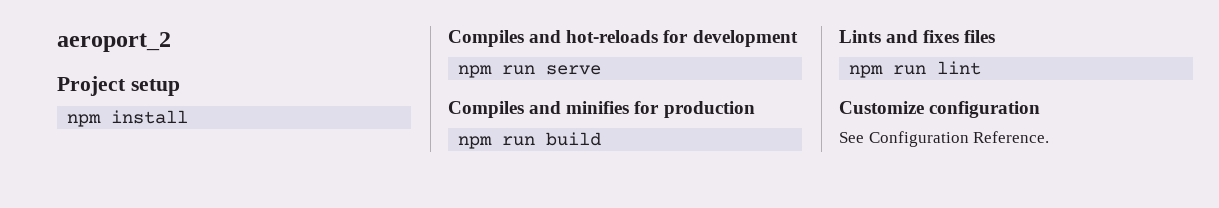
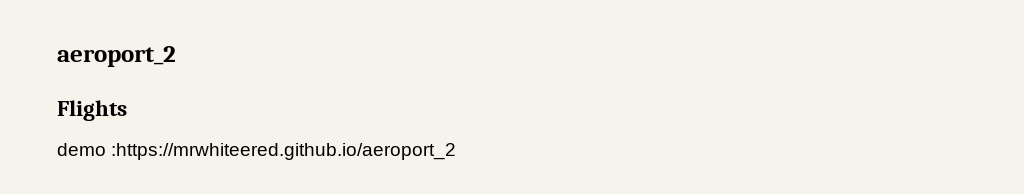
[57,76,180,96] [67,110,189,127] [448,30,798,47] [458,65,602,78] [448,101,755,118] [458,132,602,149] [839,30,996,43] [849,61,982,78] [839,101,1041,118] [839,131,1050,147] Project setup // npm install // Compiles and hot-reloads for development // npm run serve // Compiles and minifies for production // npm run build // Lints and fixes files // npm run lint // Customize configuration // See Configuration Reference. -> [57,100,127,121] [57,143,457,160] Flights // demo :https://mrwhiteered.github.io/aeroport_2

